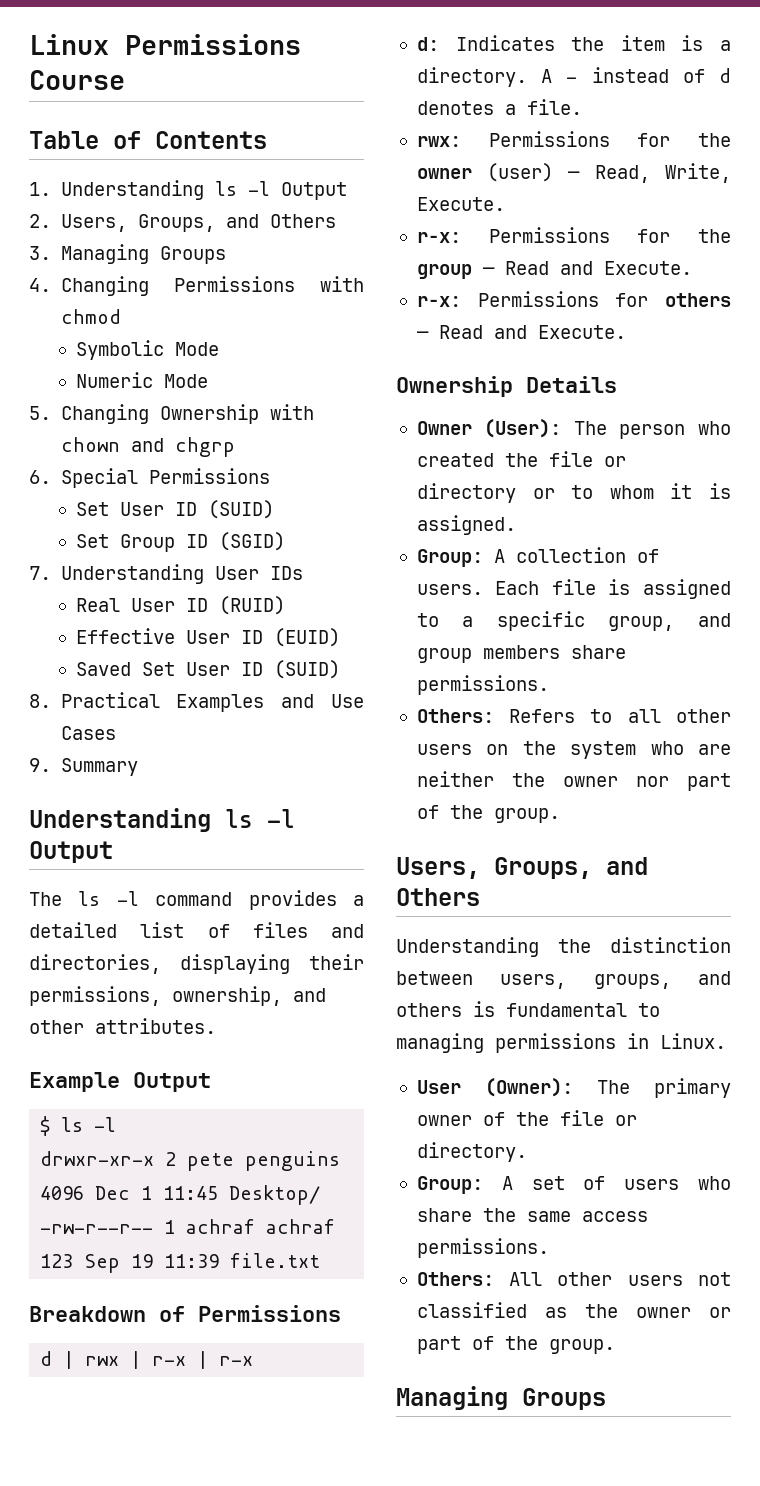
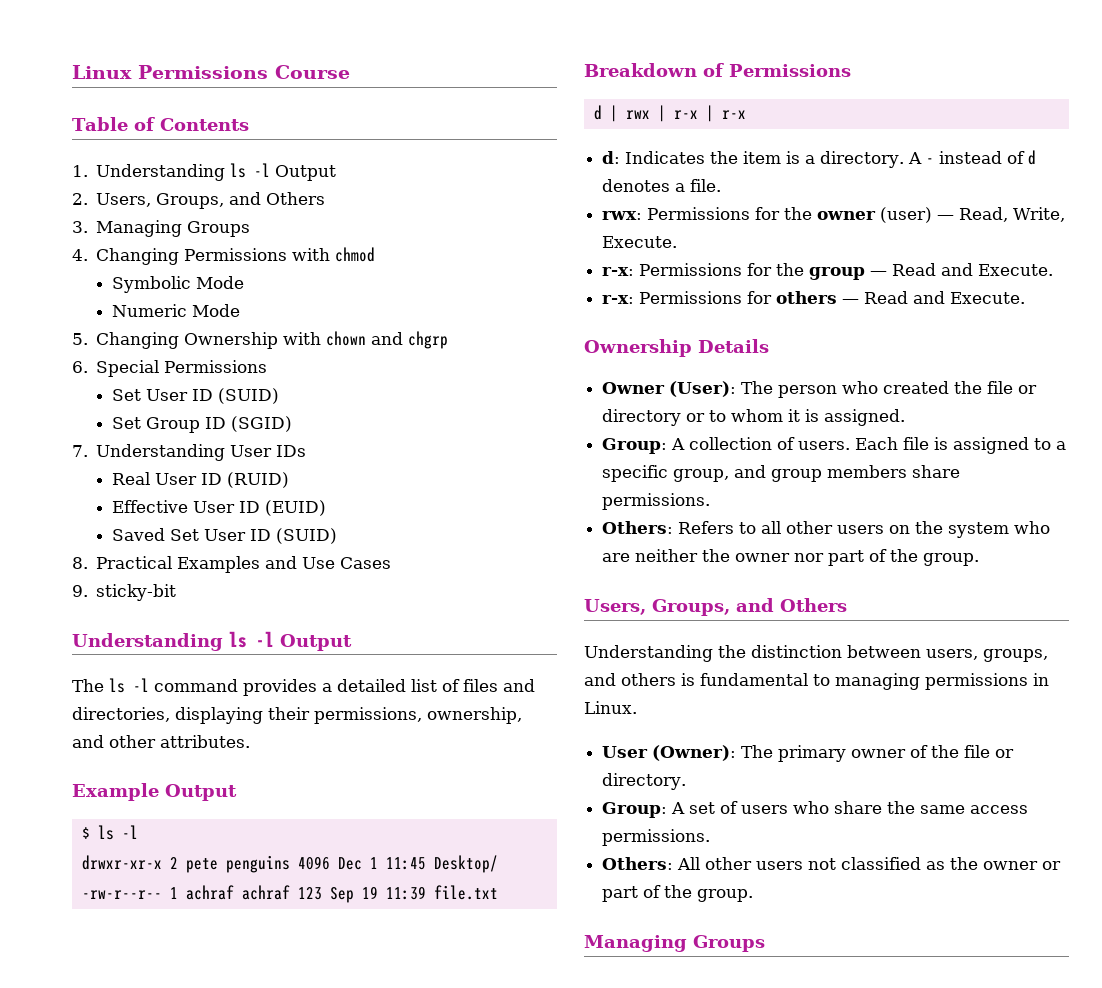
[60,758,138,776] Summary -> [96,584,177,601] sticky-bit

